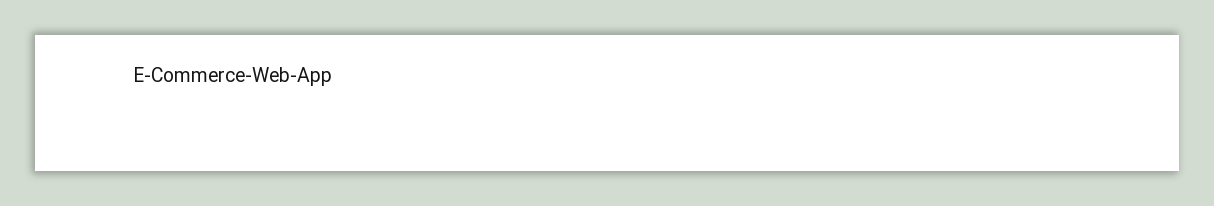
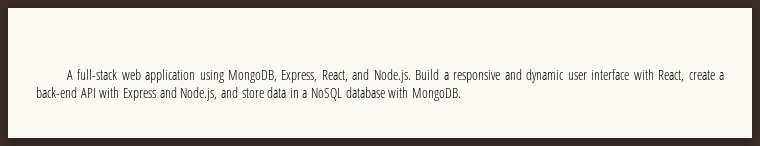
[133,67,332,86] E-Commerce-Web-App -> [66,69,724,83] [36,87,462,101] A full-stack web application using MongoDB, Express, React, and Node.js. Build a responsive and dynamic user interface with React, create a back-end API with Express and Node.js, and store data in a NoSQL database with MongoDB.

